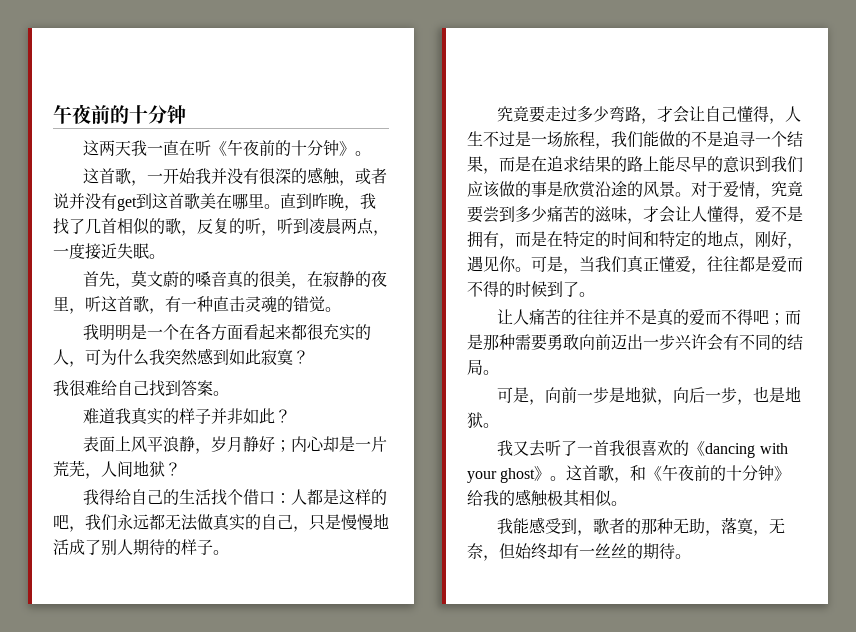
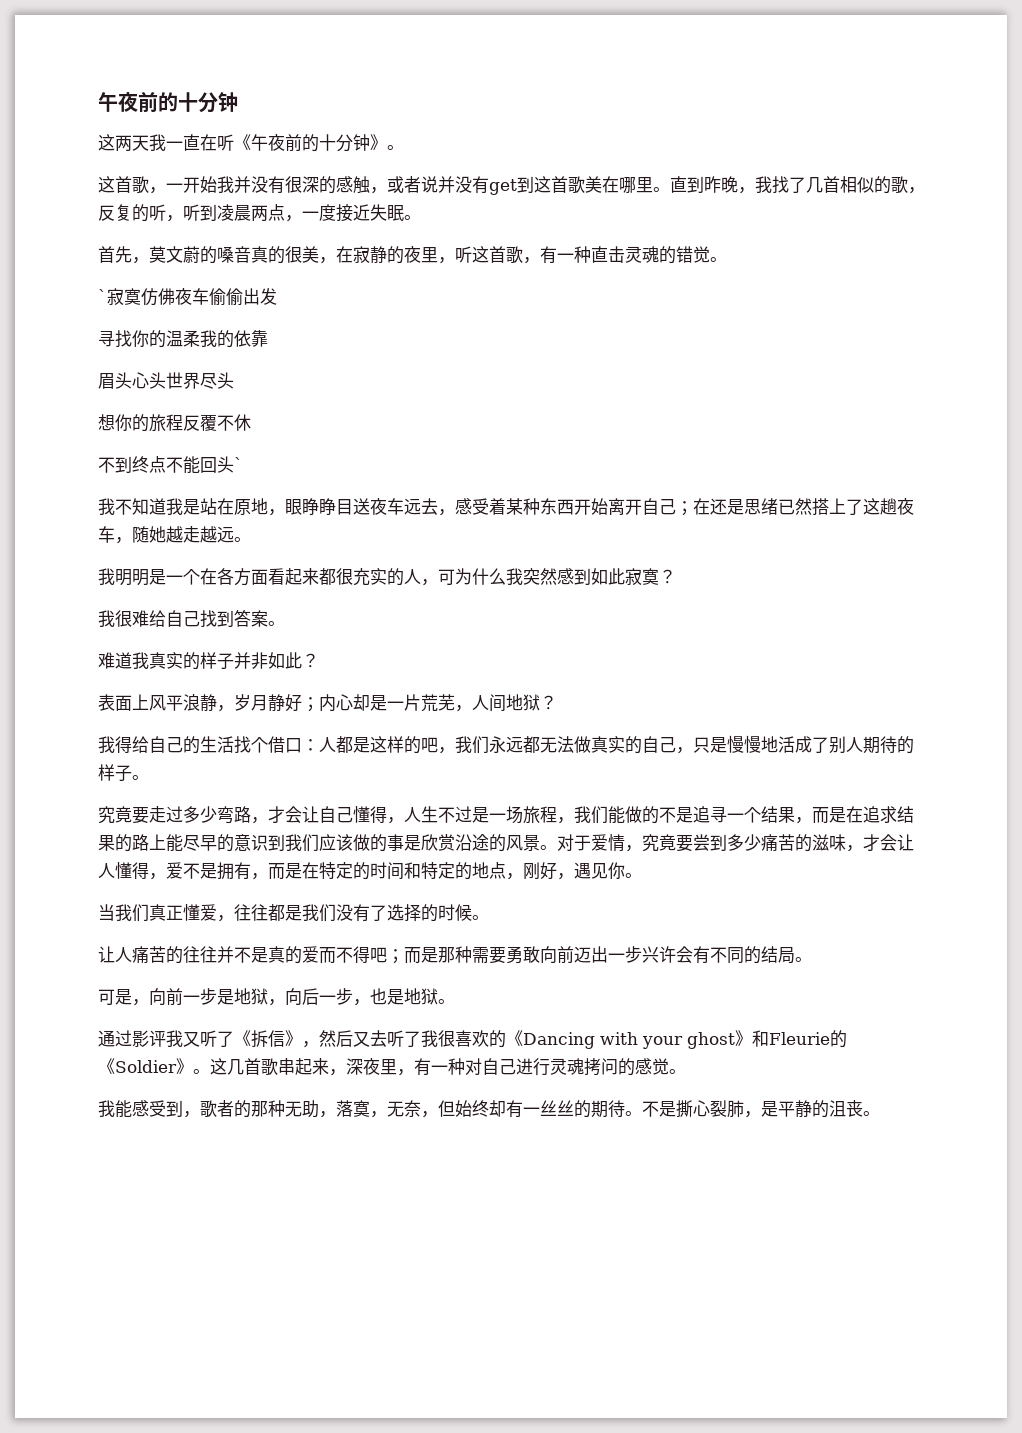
(341, 309) none -> [98,288,277,306] [98,330,268,348] [98,372,234,389] [98,414,251,432] [98,456,243,474] [98,498,914,516] [98,526,251,544] // `寂寞仿佛夜车偷偷出发 // 寻找你的温柔我的依靠 // 眉头心头世界尽头 // 想你的旅程反覆不休 // 不到终点不能回头` // 我不知道我是站在原地，眼睁睁目送夜车远去，感受着某种东西开始离开自己；在还是思绪已然搭上了这趟夜车，随她越走越远。
[531,256,579,274] 可是， -> (642, 875) //
[771,256,803,272] [467,281,579,297] 爱而不得的时候到了 -> [302,904,472,922] 我们没有了选择的时候
[497,440,610,457] 我又去听了一首 -> [98,1030,421,1048] 通过影评我又听了《拆信》，然后又去听了
[705,443,756,458] dancing -> [523,1032,595,1049] Dancing
[550,465,791,483] [467,489,612,507] 。这首歌，和《午夜前的十分钟》给我的感触极其相似 -> [752,1030,847,1048] [98,1058,669,1076] 和Fleurie的《Soldier》。这几首歌串起来，深夜里，有一种对自己进行灵魂拷问的感觉
(691, 556) none -> [642,1100,880,1118] 不是撕心裂肺，是平静的沮丧。

